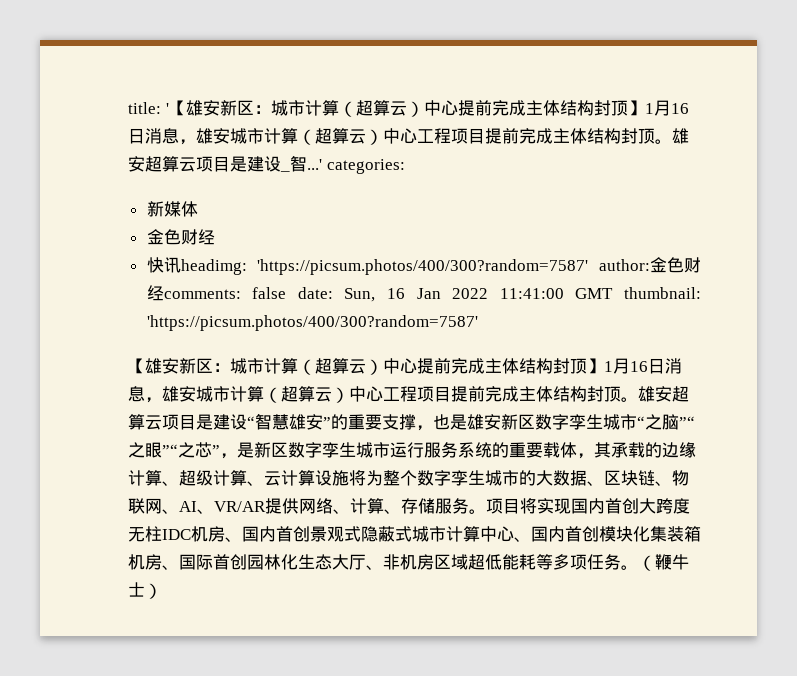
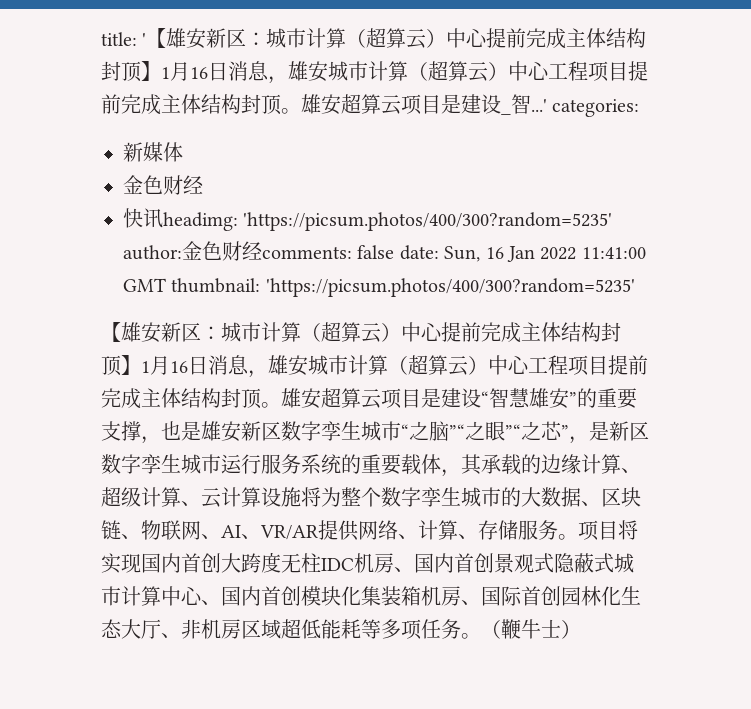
[257,259,589,275] 'https://picsum.photos/400/300?random=7587' -> [243,212,613,231] 'https://picsum.photos/400/300?random=5235'
[146,315,478,331] 'https://picsum.photos/400/300?random=7587' -> [265,278,635,297] 'https://picsum.photos/400/300?random=5235'

